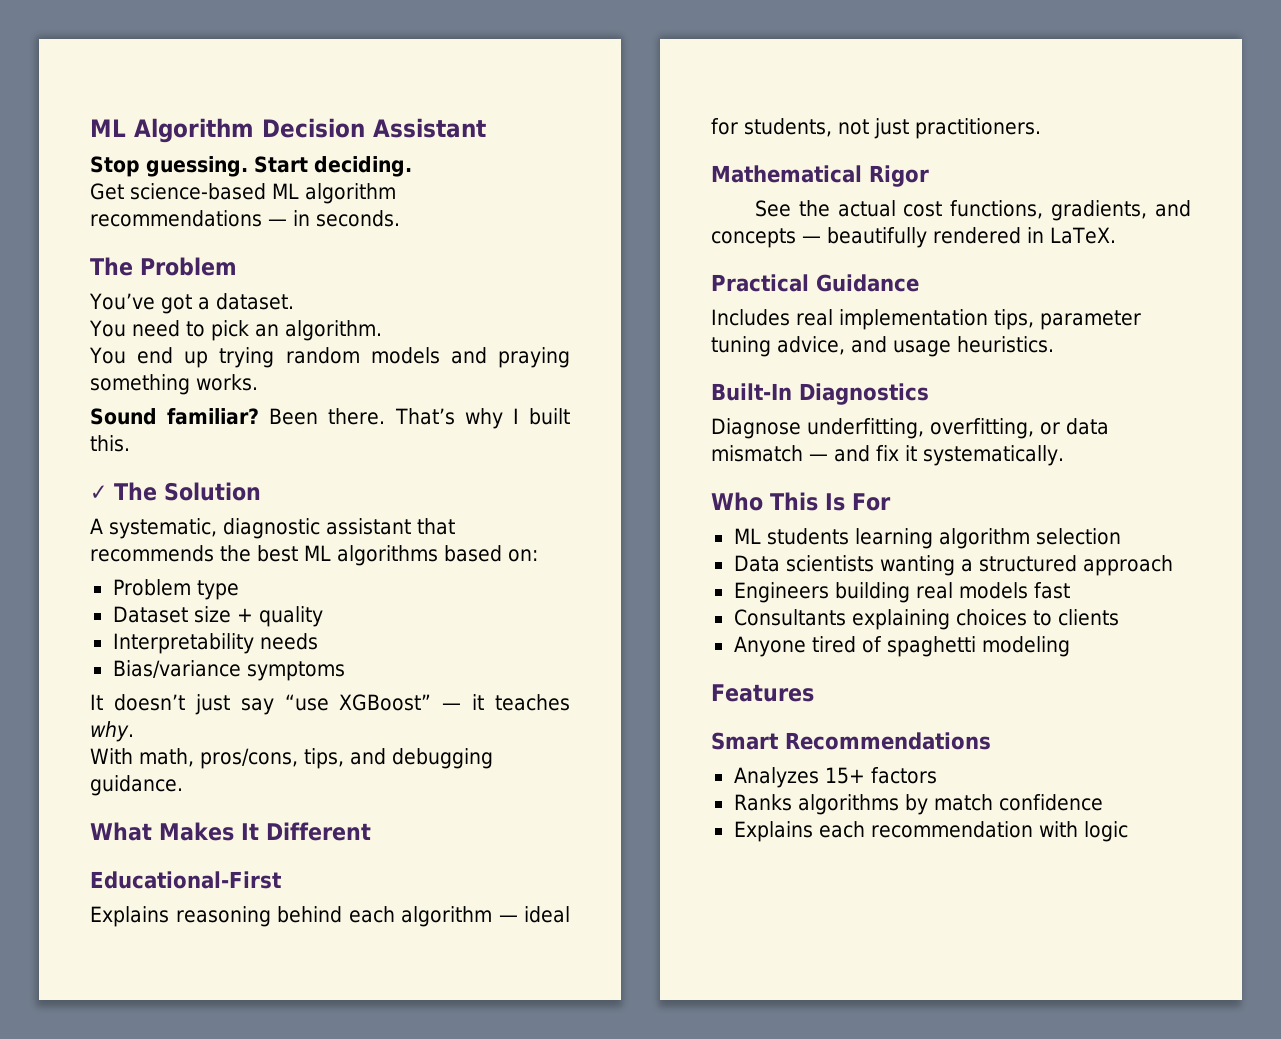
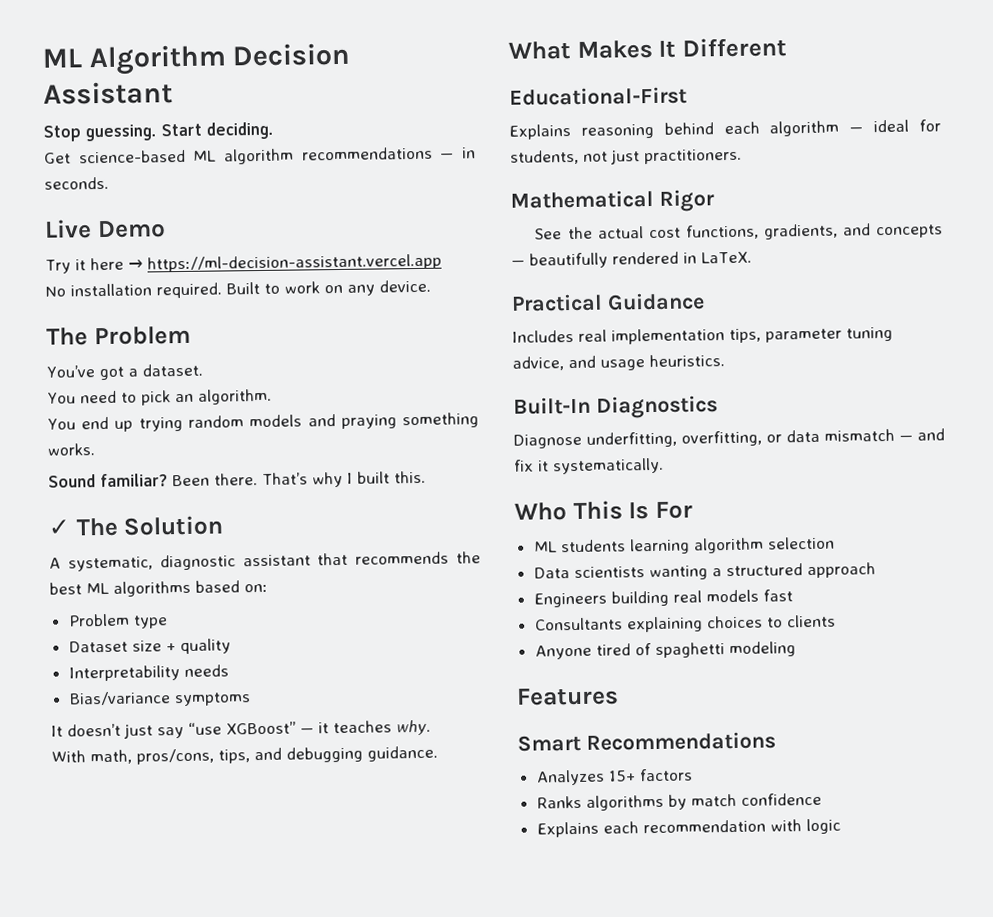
(400, 218) none -> [44,219,166,239] [45,253,442,274] [45,279,431,299] // Live Demo // Try it here → https://ml-decision-assistant.vercel.app // No installation required. Built to work on any device.

